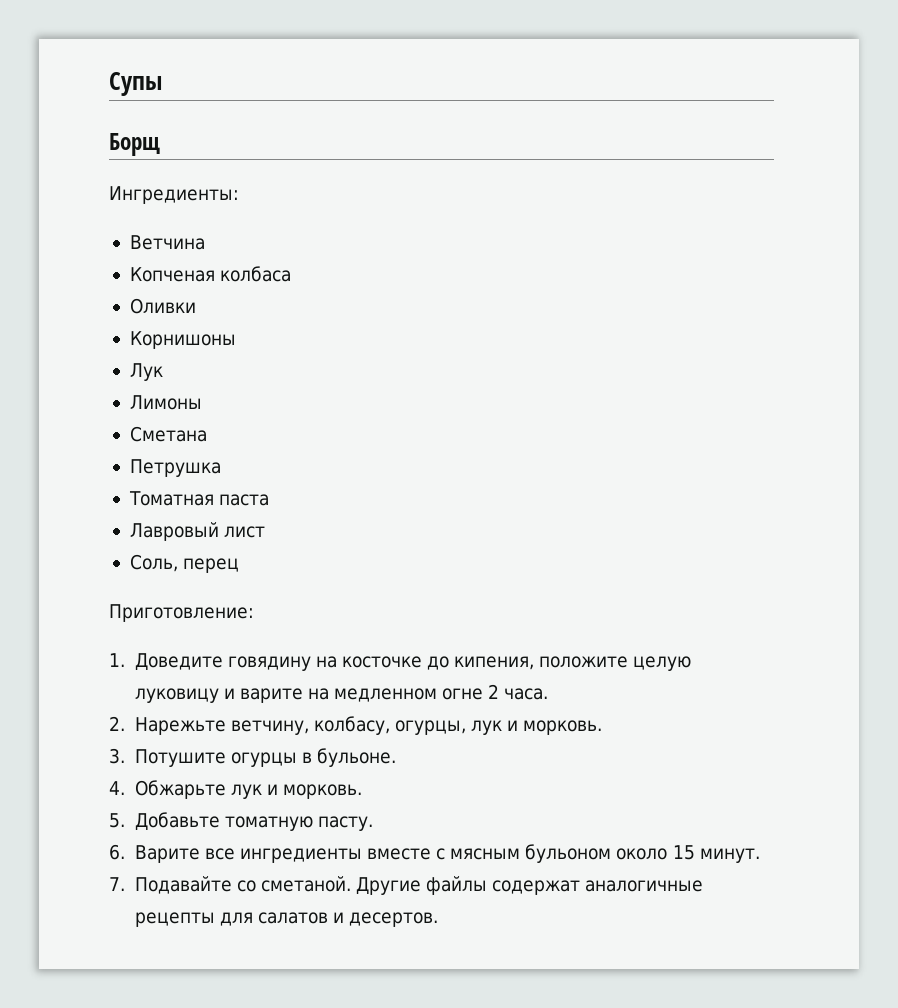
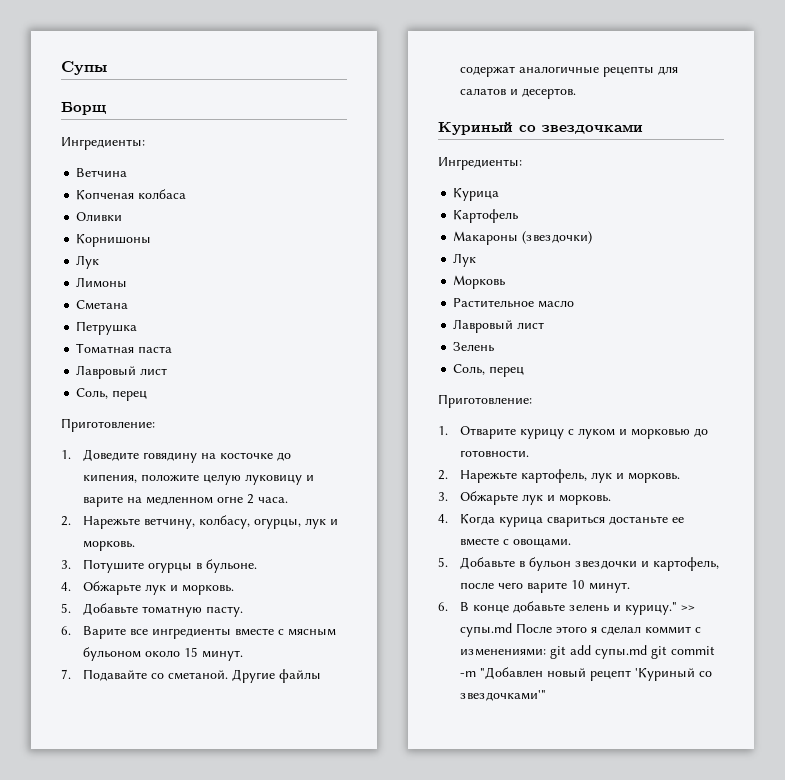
(439, 919) none -> [438,122,643,135] [438,157,522,170] [453,188,500,201] [453,209,519,223] [453,231,593,245] [453,253,477,267] [453,275,506,289] [453,298,575,308] [453,319,545,333] [453,342,495,352] [453,364,525,377] [438,394,532,408] [438,426,709,439] [460,450,530,458] [438,469,681,483] [438,491,612,505] [438,514,685,527] [460,538,572,547] [438,557,720,571] [460,580,631,593] [438,601,696,615] [460,623,702,637] [460,645,716,659] [460,667,713,681] [460,690,547,701] // Куриный со звездочками // Ингредиенты: // Курица // Картофель // Макароны (звездочки) // Лук // Морковь // Растительное масло // Лавровый лист // Зелень // Соль, перец // Приготовление: // 1. Отварите курицу с луком и морковью до готовности. // 2. Нарежьте картофель, лук и морковь. // 3. Обжарьте лук и морковь. // 4. Когда курица свариться достаньте ее вместе с овощами. // 5. Добавьте в бульон звездочки и картофель, после чего варите 10 минут. // 6. В конце добавьте зелень и курицу." >> супы.md После этого я сделал коммит с изменениями: git add супы.md git commit -m "Добавлен новый рецепт 'Куриный со звездочками'"

